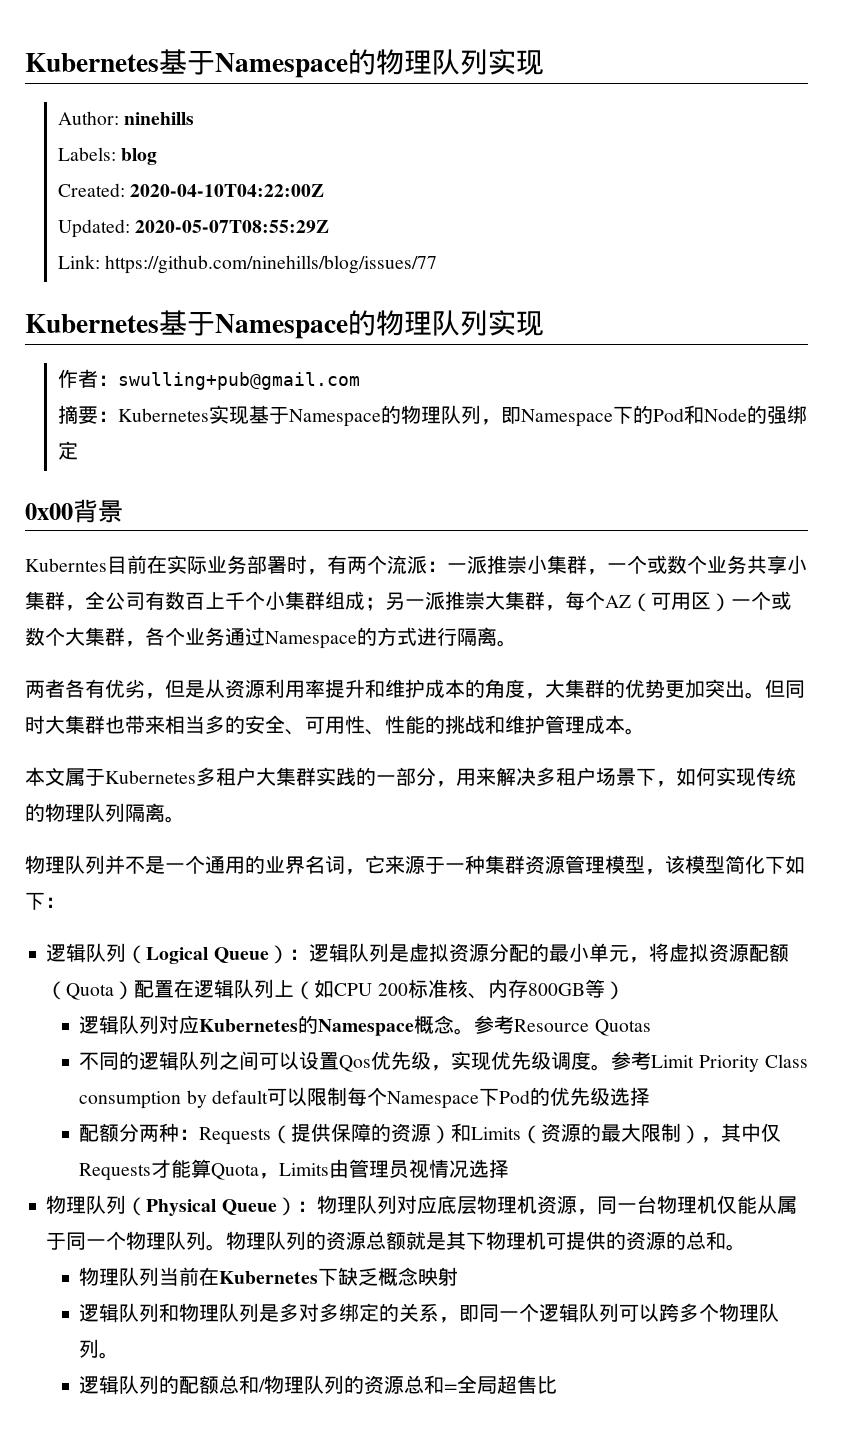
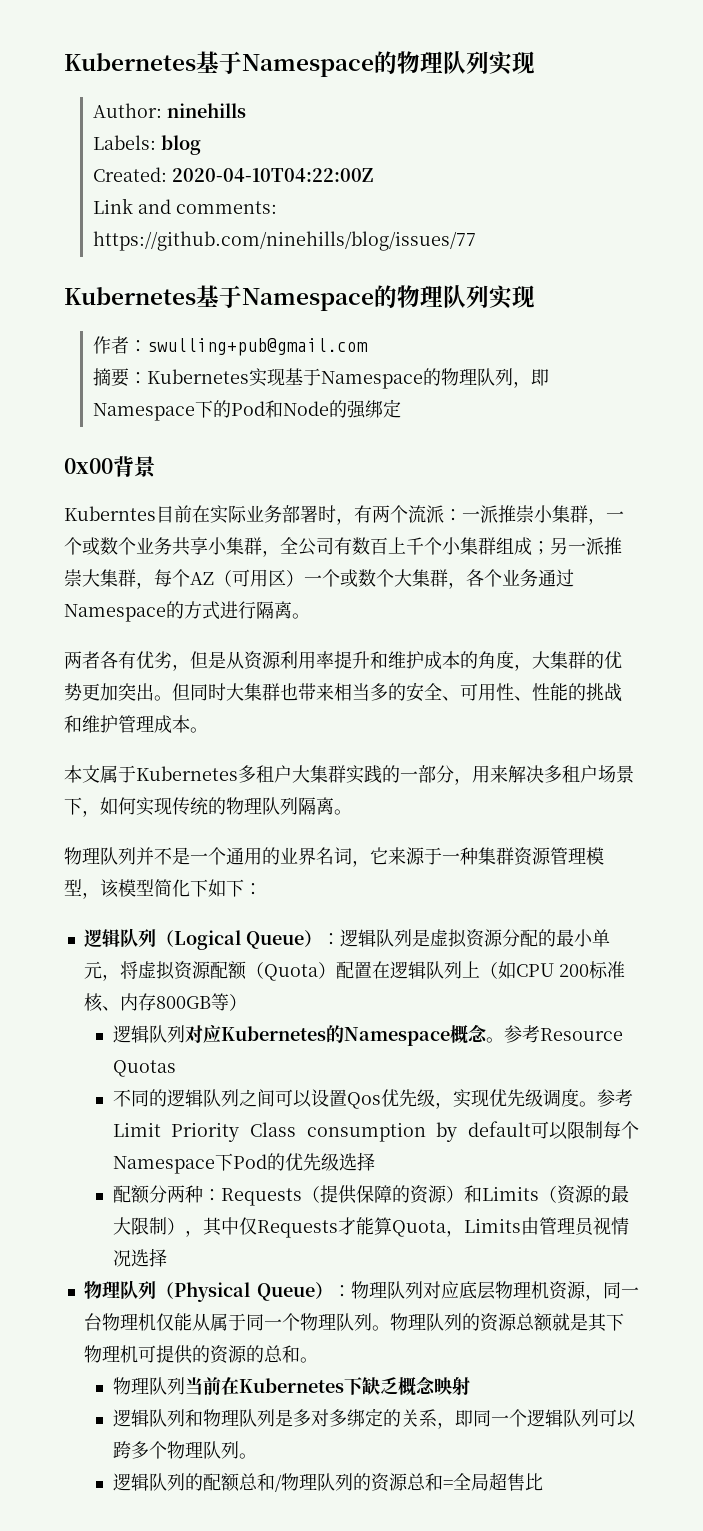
[57,219,330,238] [57,255,100,269] Updated: 2020-05-07T08:55:29Z // Link: -> [92,198,277,214] Link and comments:

